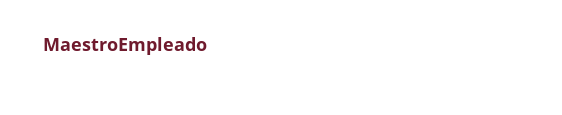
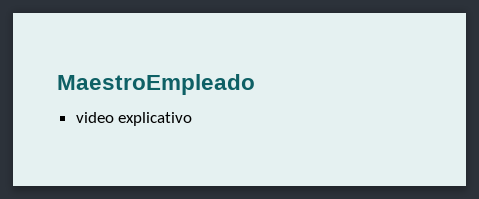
(207, 46) none -> [75,112,193,126] // video explicativo

